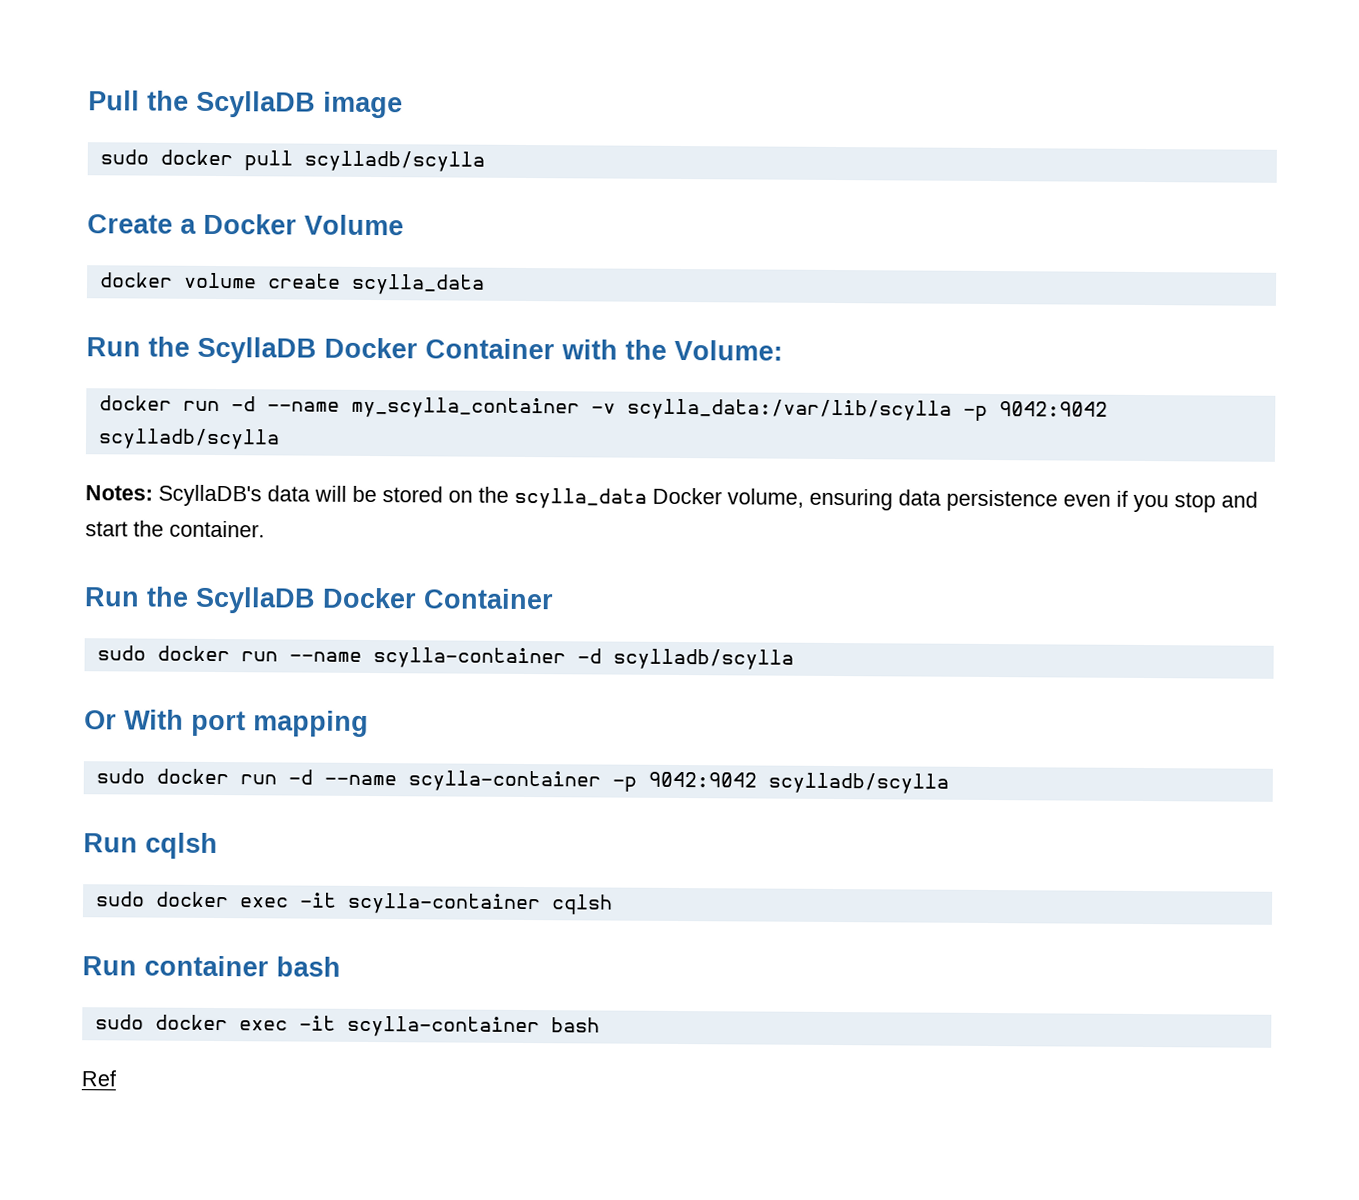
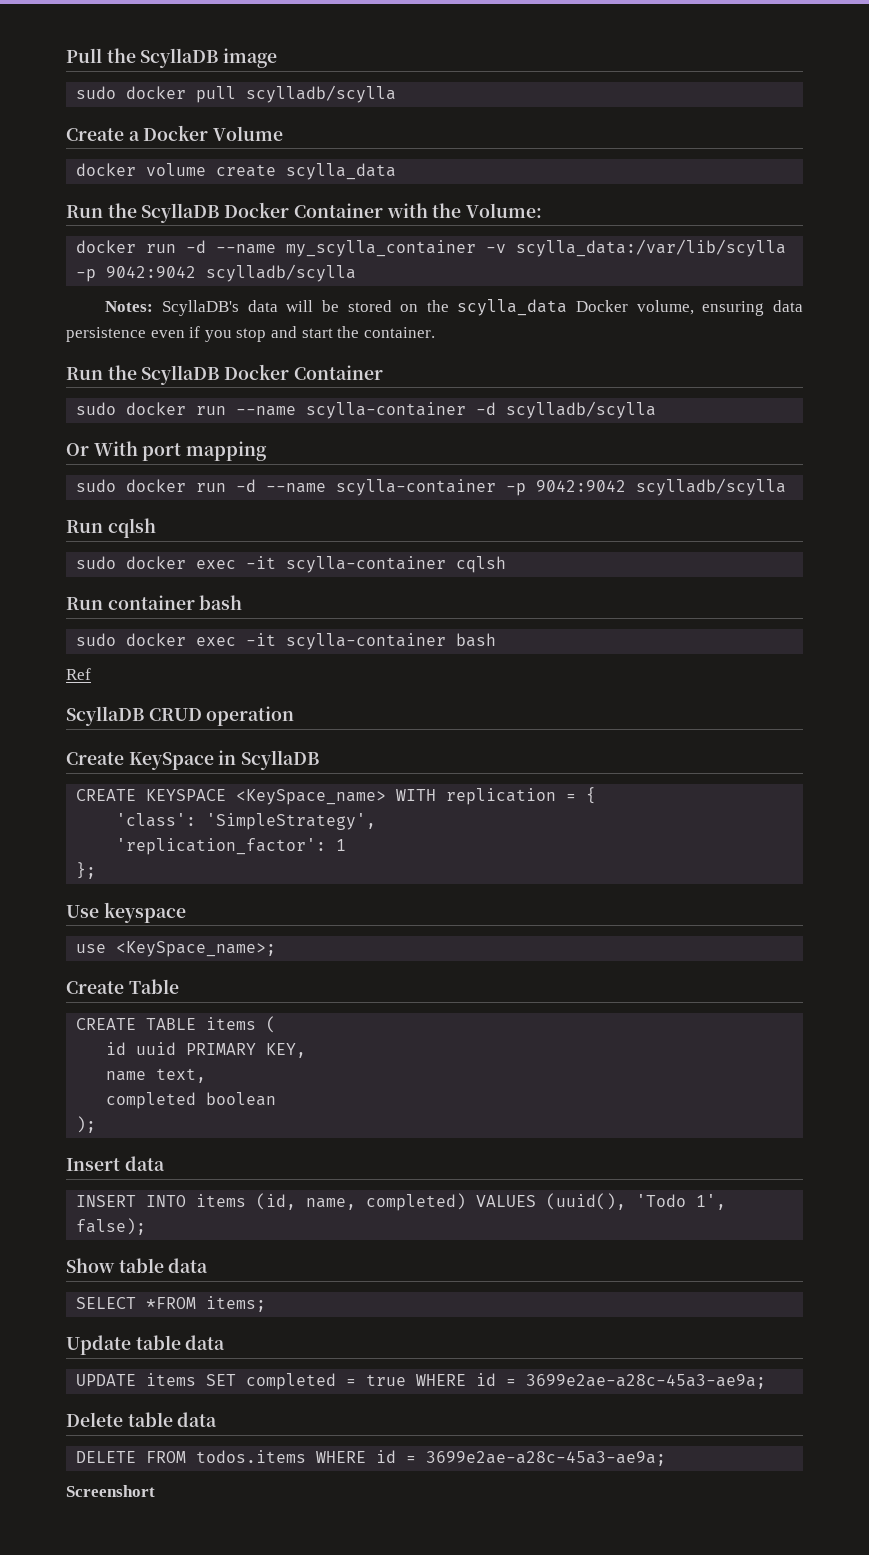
(116, 1078) none -> [66,706,295,726] [66,750,320,770] [76,787,597,805] [116,813,377,830] [116,838,347,855] [76,862,97,879] [66,902,186,923] [76,941,277,957] [66,979,179,994] [76,1016,277,1033] [106,1042,307,1058] [106,1068,207,1083] [106,1092,277,1109] [76,1116,97,1133] [66,1156,165,1171] [76,1193,727,1211] [76,1218,147,1235] [66,1258,209,1273] [76,1296,267,1312] [66,1335,226,1355] [76,1373,767,1390] [66,1412,218,1427] [76,1450,667,1466] [66,1485,155,1497] // ScyllaDB CRUD operation // Create KeySpace in ScyllaDB // CREATE KEYSPACE <KeySpace_name> WITH replication = { // 'class': 'SimpleStrategy', // 'replication_factor': 1 // }; // Use keyspace // use <KeySpace_name>; // Create Table // CREATE TABLE items ( // id uuid PRIMARY KEY, // name text, // completed boolean // ); // Insert data // INSERT INTO items (id, name, completed) VALUES (uuid(), 'Todo 1', false); // Show table data // SELECT *FROM items; // Update table data // UPDATE items SET completed = true WHERE id = 3699e2ae-a28c-45a3-ae9a; // Delete table data // DELETE FROM todos.items WHERE id = 3699e2ae-a28c-45a3-ae9a; // Screenshort

